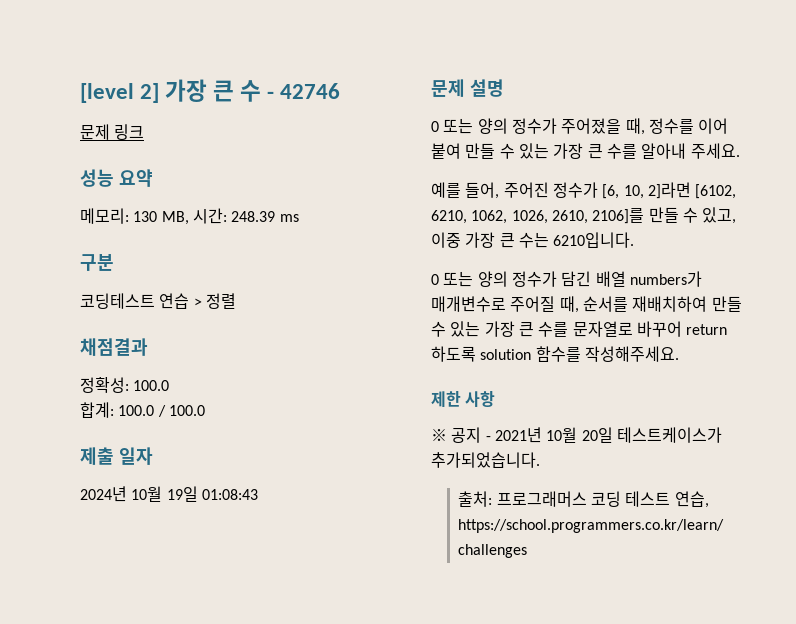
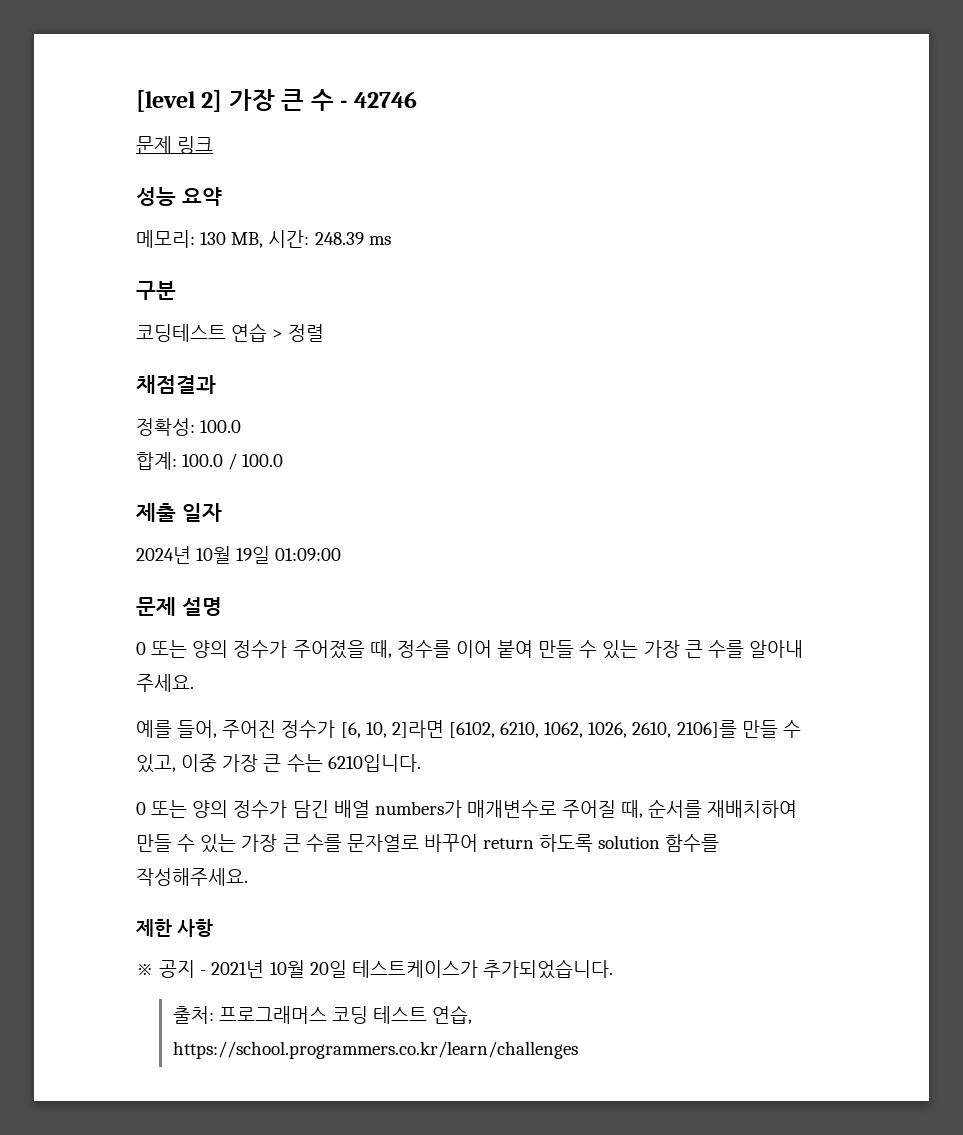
[201,489,258,500] 01:08:43 -> [275,548,342,561] 01:09:00

